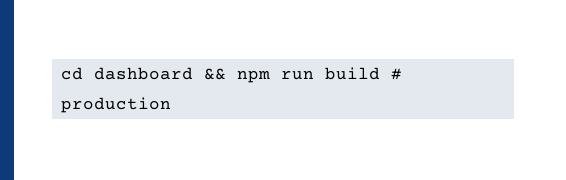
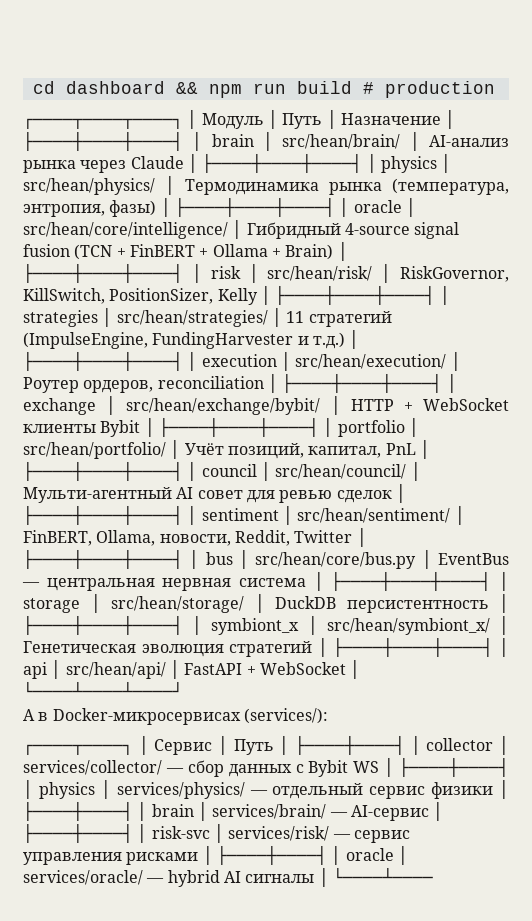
(172, 105) none -> [23,109,456,129] [23,131,509,151] [23,153,452,173] [23,175,509,195] [23,197,416,217] [23,219,460,239] [23,241,348,261] [23,263,509,283] [23,285,450,305] [23,307,392,327] [23,329,360,349] [23,351,461,371] [23,373,457,393] [23,395,510,415] [23,417,419,437] [23,439,430,459] [23,461,421,481] [23,483,406,503] [23,505,465,525] [23,527,367,547] [23,549,509,569] [22,571,510,591] [23,593,509,613] [23,615,509,635] [23,637,510,657] [23,659,361,679] [23,681,183,697] [23,708,328,725] [23,735,510,755] [23,757,509,777] [23,779,509,799] [23,801,444,821] [23,823,410,843] [23,845,408,865] [23,867,433,887] // ┌────┬────┬────┐ │ Модуль │ Путь │ Назначение │ ├────┼────┼────┤ │ brain │ src/hean/brain/ │ AI-анализ рынка через Claude │ ├────┼────┼────┤ │ physics │ src/hean/physics/ │ Термодинамика рынка (температура, энтропия, фазы) │ ├────┼────┼────┤ │ oracle │ src/hean/core/intelligence/ │ Гибридный 4-source signal fusion (TCN + FinBERT + Ollama + Brain) │ ├────┼────┼────┤ │ risk │ src/hean/risk/ │ RiskGovernor, KillSwitch, PositionSizer, Kelly │ ├────┼────┼────┤ │ strategies │ src/hean/strategies/ │ 11 стратегий (ImpulseEngine, FundingHarvester и т.д.) │ ├────┼────┼────┤ │ execution │ src/hean/execution/ │ Роутер ордеров, reconciliation │ ├────┼────┼────┤ │ exchange │ src/hean/exchange/bybit/ │ HTTP + WebSocket клиенты Bybit │ ├────┼────┼────┤ │ portfolio │ src/hean/portfolio/ │ Учёт позиций, капитал, PnL │ ├────┼────┼────┤ │ council │ src/hean/council/ │ Мульти-агентный AI совет для ревью сделок │ ├────┼────┼────┤ │ sentiment │ src/hean/sentiment/ │ FinBERT, Ollama, новости, Reddit, Twitter │ ├────┼────┼────┤ │ bus │ src/hean/core/bus.py │ EventBus — центральная нервная система │ ├────┼────┼────┤ │ storage │ src/hean/storage/ │ DuckDB персистентность │ ├────┼────┼────┤ │ symbiont_x │ src/hean/symbiont_x/ │ Генетическая эволюция стратегий │ ├────┼────┼────┤ │ api │ src/hean/api/ │ FastAPI + WebSocket │ └────┴────┴────┘ // А в Docker-микросервисах (services/): // ┌────┬────┐ │ Сервис │ Путь │ ├────┼────┤ │ collector │ services/collector/ — сбор данных с Bybit WS │ ├────┼────┤ │ physics │ services/physics/ — отдельный сервис физики │ ├────┼────┤ │ brain │ services/brain/ — AI-сервис │ ├────┼────┤ │ risk-svc │ services/risk/ — сервис управления рисками │ ├────┼────┤ │ oracle │ services/oracle/ — hybrid AI сигналы │ └────┴────

